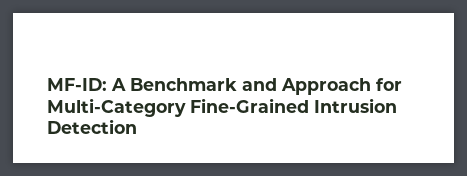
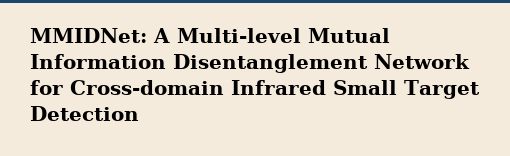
[47,78,402,95] [47,98,397,117] MF-ID: A Benchmark and Approach for Multi-Category Fine-Grained Intrusion -> [30,28,390,43] [30,54,470,73] [30,80,480,99] MMIDNet: A Multi-level Mutual Information Disentanglement Network for Cross-domain Infrared Small Target

